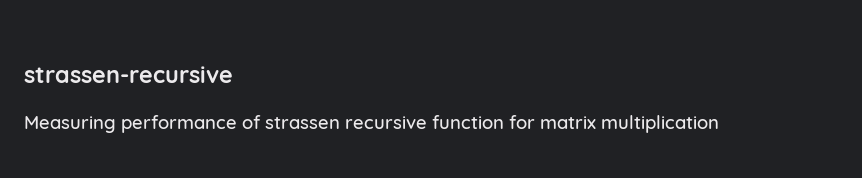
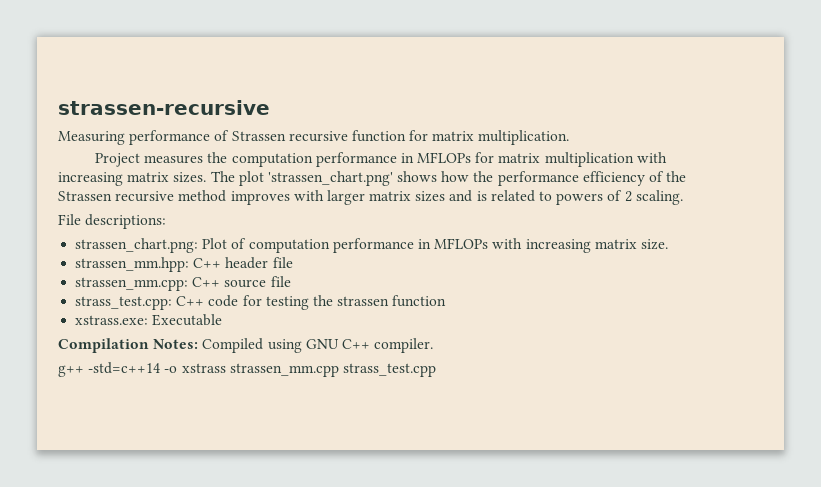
[265,117,340,129] strassen -> [231,131,286,141] Strassen
[601,115,719,133] multiplication -> [478,130,570,145] [94,152,667,167] [58,171,687,186] [58,190,683,205] [58,214,167,229] [75,238,668,253] [75,257,293,272] [75,276,291,291] [75,295,447,310] [75,314,223,326] [58,338,434,353] [58,362,436,377] multiplication. // Project measures the computation performance in MFLOPs for matrix multiplication with increasing matrix sizes. The plot 'strassen_chart.png' shows how the performance efficiency of the Strassen recursive method improves with larger matrix sizes and is related to powers of 2 scaling. // File descriptions: // strassen_chart.png: Plot of computation performance in MFLOPs with increasing matrix size. // strassen_mm.hpp: C++ header file // strassen_mm.cpp: C++ source file // strass_test.cpp: C++ code for testing the strassen function // xstrass.exe: Executable // Compilation Notes: Compiled using GNU C++ compiler. // g++ -std=c++14 -o xstrass strassen_mm.cpp strass_test.cpp

